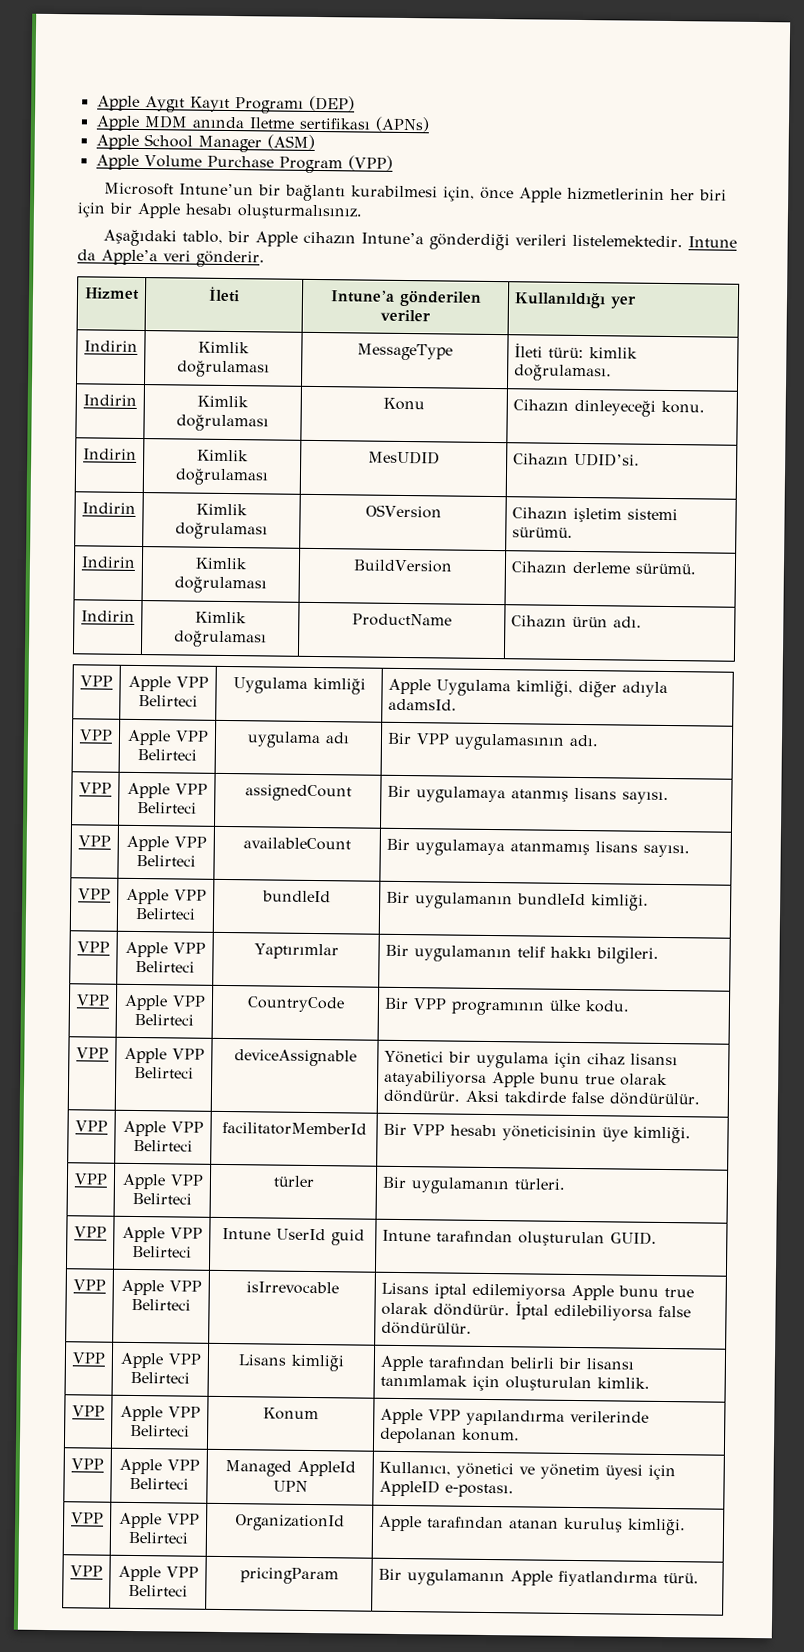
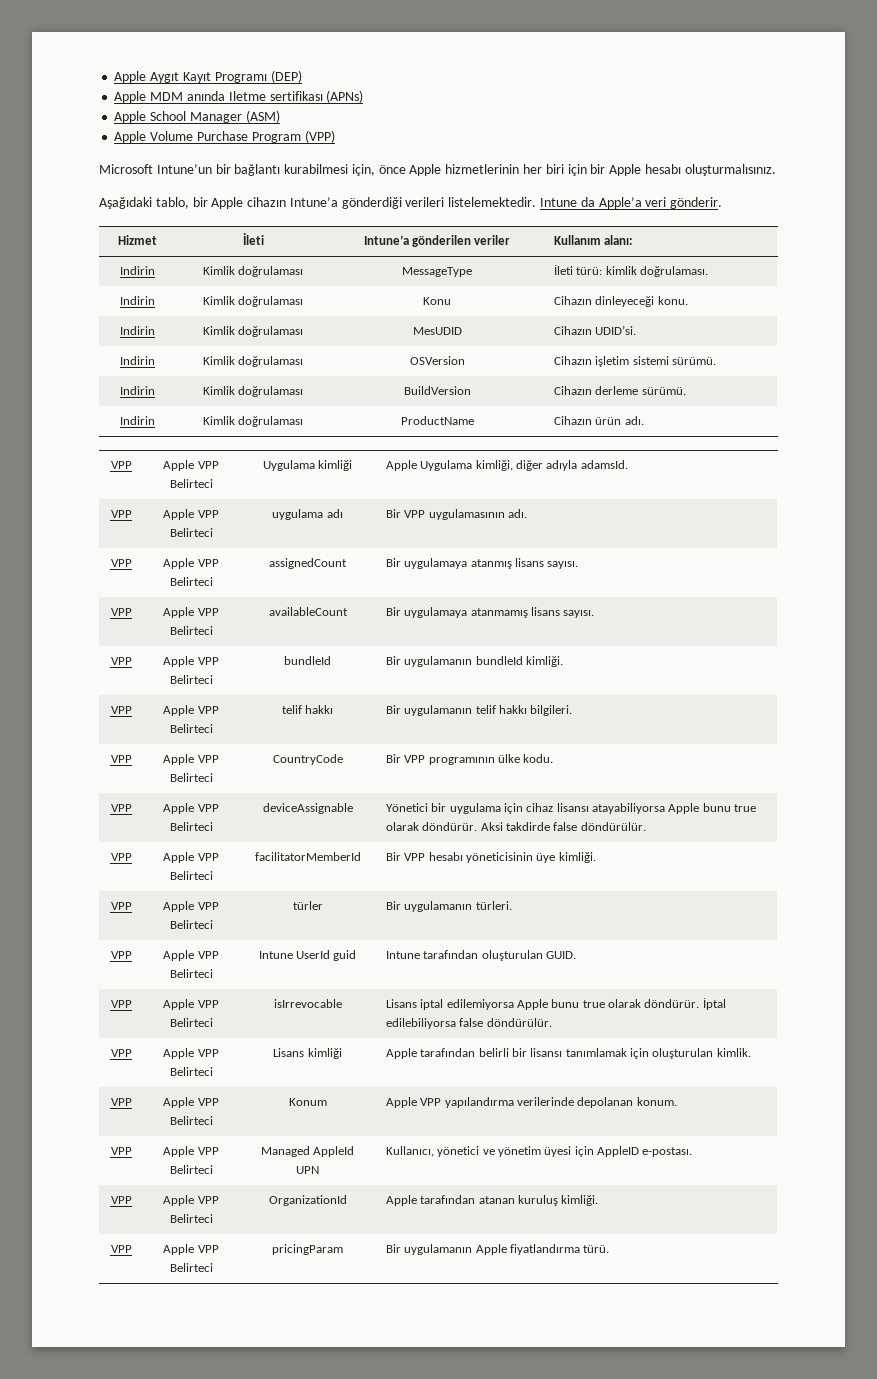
[514,292,638,309] Kullanıldığı yer -> [553,235,634,245] Kullanım alanı:
[253,943,339,960] Yaptırımlar -> [281,705,334,714] telif hakkı

